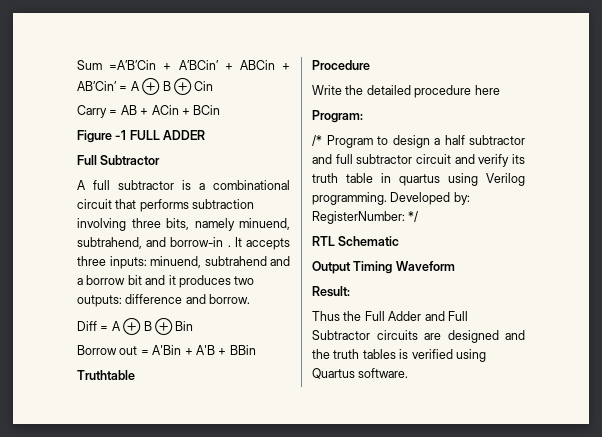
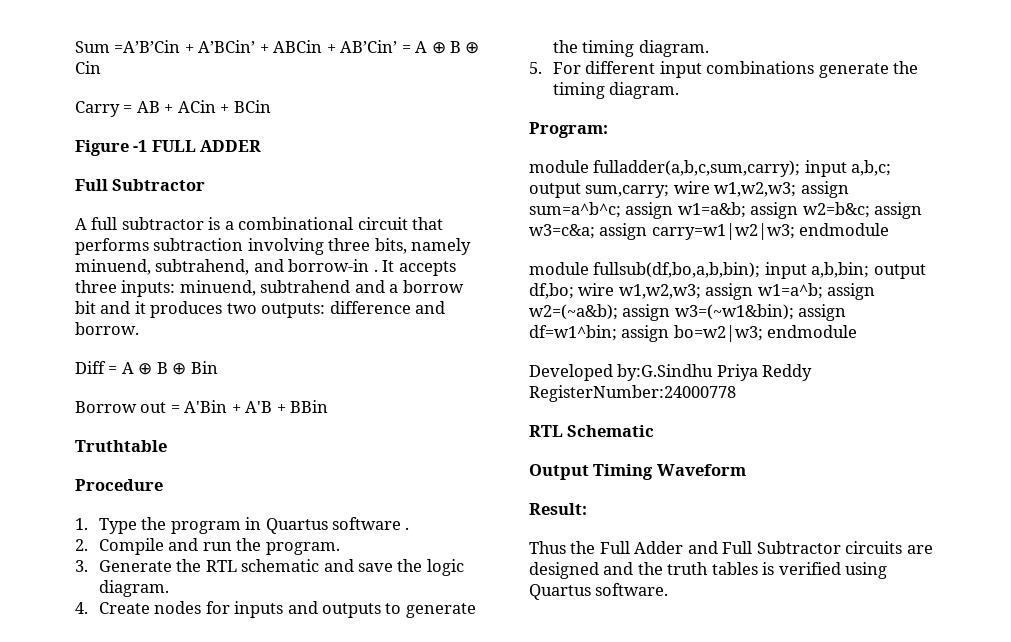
[312,85,500,98] [312,110,363,123] [312,135,525,148] [312,154,525,167] [312,173,525,186] [312,192,470,205] [312,211,419,224] Write the detailed procedure here // Program: // /* Program to design a half subtractor and full subtractor circuit and verify its truth table in quartus using Verilog programming. Developed by: RegisterNumber: */ -> [75,517,410,534] [75,538,340,555] [75,559,464,576] [98,580,169,597] [75,601,476,618] [552,40,709,57] [529,61,919,78] [552,82,680,99] [529,122,608,138] [529,160,892,177] [529,181,849,198] [529,202,923,219] [529,223,890,240] [529,262,926,279] [529,283,876,300] [529,304,847,321] [529,325,858,342] [529,364,813,381] [529,385,736,402] 1. Type the program in Quartus software . // 2. Compile and run the program. // 3. Generate the RTL schematic and save the logic diagram. // 4. Create nodes for inputs and outputs to generate the timing diagram. // 5. For different input combinations generate the timing diagram. // Program: // module fulladder(a,b,c,sum,carry); input a,b,c; output sum,carry; wire w1,w2,w3; assign sum=a^b^c; assign w1=a&b; assign w2=b&c; assign w3=c&a; assign carry=w1|w2|w3; endmodule // module fullsub(df,bo,a,b,bin); input a,b,bin; output df,bo; wire w1,w2,w3; assign w1=a^b; assign w2=(~a&b); assign w3=(~w1&bin); assign df=w1^bin; assign bo=w2|w3; endmodule // Developed by:G.Sindhu Priya Reddy RegisterNumber:24000778

